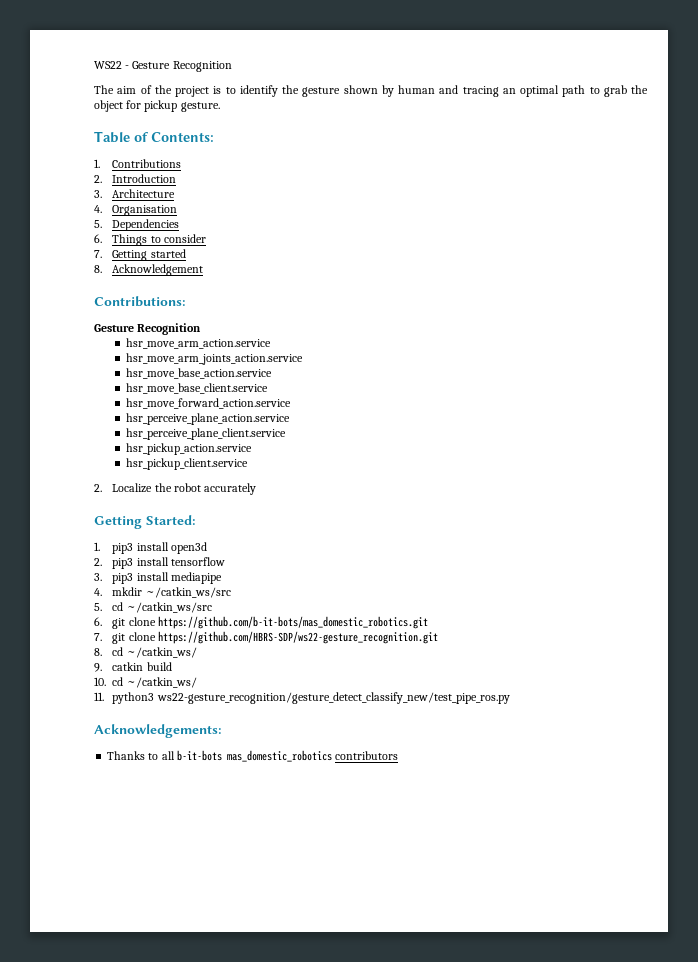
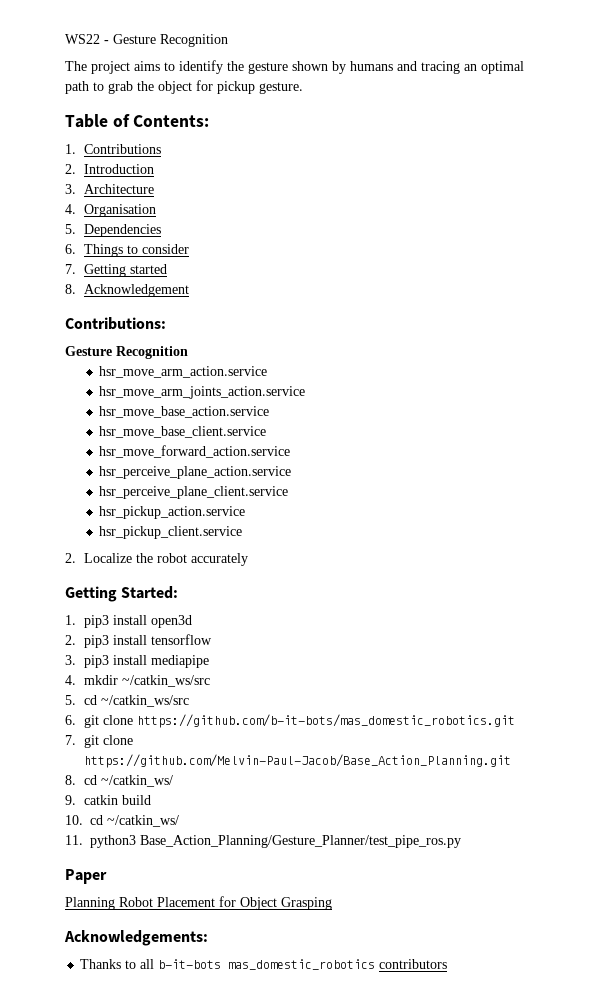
[117,85,222,97] aim of the project is -> [91,61,160,74] project aims
[398,85,435,94] human -> [350,61,393,71] humans
[157,631,438,644] https://github.com/HBRS-SDP/ws22-gesture_recognition.git -> [84,754,512,768] https://github.com/Melvin-Paul-Jacob/Base_Action_Planning.git
[156,692,510,704] ws22-gesture_recognition/gesture_detect_classify_new/test_pipe_ros.py -> [140,835,461,848] [65,869,107,884] [65,896,332,910] Base_Action_Planning/Gesture_Planner/test_pipe_ros.py // Paper // Planning Robot Placement for Object Grasping

